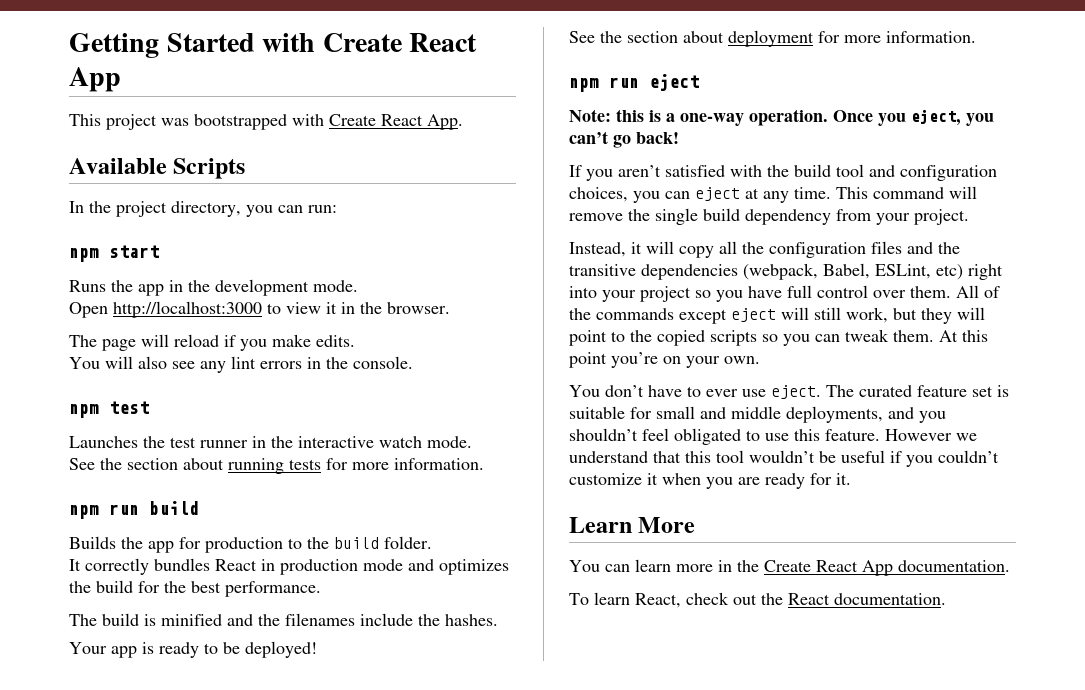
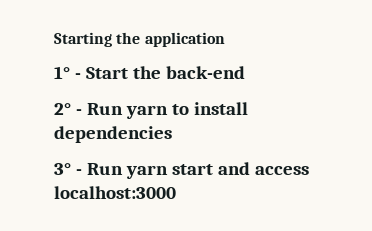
[69,33,478,58] [69,67,121,92] [69,114,463,130] [69,158,246,179] [69,201,337,217] [69,245,159,262] [69,279,358,296] [69,301,450,318] [69,334,355,351] [69,356,413,373] [69,401,149,418] [69,436,472,448] [69,458,484,474] [69,501,199,519] [69,536,432,553] [69,558,509,575] [69,580,321,597] [69,613,498,626] [69,641,317,658] [569,30,976,47] [569,74,699,92] [569,109,994,126] [569,131,679,148] [569,164,997,181] [569,186,977,203] [569,208,969,225] [569,241,960,258] [569,263,1003,280] [569,285,1000,302] [569,307,985,324] [569,329,988,346] [569,352,760,368] [569,385,1009,399] [569,406,946,423] [569,428,977,445] [569,450,999,467] [569,473,851,489] [569,517,696,533] [569,559,1010,576] [569,592,946,608] Getting Started with Create React App // This project was bootstrapped with Create React App. // Available Scripts // In the project directory, you can run: // npm start // Runs the app in the development mode. // Open http://localhost:3000 to view it in the browser. // The page will reload if you make edits. // You will also see any lint errors in the console. // npm test // Launches the test runner in the interactive watch mode. // See the section about running tests for more information. // npm run build // Builds the app for production to the build folder. // It correctly bundles React in production mode and optimizes the build for the best performance. // The build is minified and the filenames include the hashes. // Your app is ready to be deployed! // See the section about deployment for more information. // npm run eject // Note: this is a one-way operation. Once you eject, you can’t go back! // If you aren’t satisfied with the build tool and configuration choices, you can eject at any time. This command will remove the single build dependency from your project. // Instead, it will copy all the configuration files and the transitive dependencies (webpack, Babel, ESLint, etc) right into your project so you have full control over them. All of the commands except eject will still work, but they will point to the copied scripts so you can tweak them. At this point you’re on your own. // You don’t have to ever use eject. The curated feature set is suitable for small and middle deployments, and you shouldn’t feel obligated to use this feature. However we understand that this tool wouldn’t be useful if you couldn’t customize it when you are ready for it. // Learn More // You can learn more in the Create React App documentation. // To learn React, check out the React documentation. -> [54,32,225,47] [54,66,245,79] [54,102,248,119] [54,126,172,143] [54,162,309,179] [54,186,176,199] Starting the application // 1° - Start the back-end // 2° - Run yarn to install dependencies // 3° - Run yarn start and access localhost:3000

